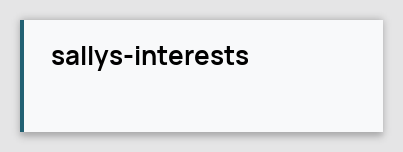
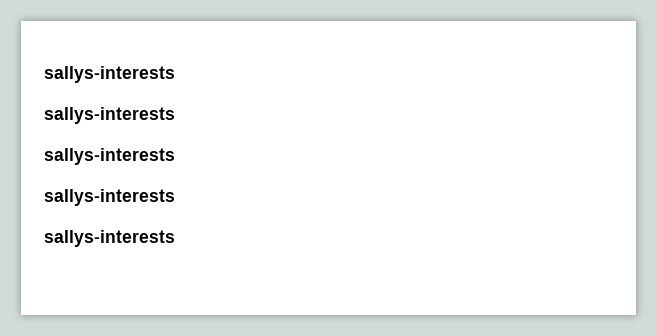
[51,46,249,71] sallys-interests -> [44,66,175,83] [44,107,175,124] [44,148,175,165] [44,189,175,206] [44,230,175,247] sallys-interests // sallys-interests // sallys-interests // sallys-interests // sallys-interests

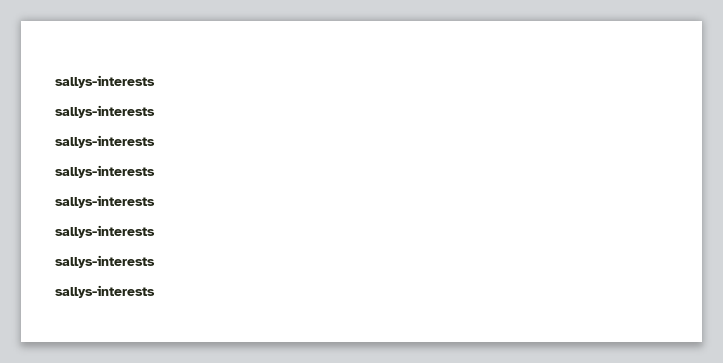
[44,66,175,83] [44,107,175,124] [44,148,175,165] [44,189,175,206] [44,230,175,247] sallys-interests // sallys-interests // sallys-interests // sallys-interests // sallys-interests -> [55,75,155,88] [55,105,155,118] [55,135,155,148] [55,165,155,178] [55,195,155,208] [55,225,155,238] [55,255,155,268] [55,285,155,298] sallys-interests // sallys-interests // sallys-interests // sallys-interests // sallys-interests // sallys-interests // sallys-interests // sallys-interests

